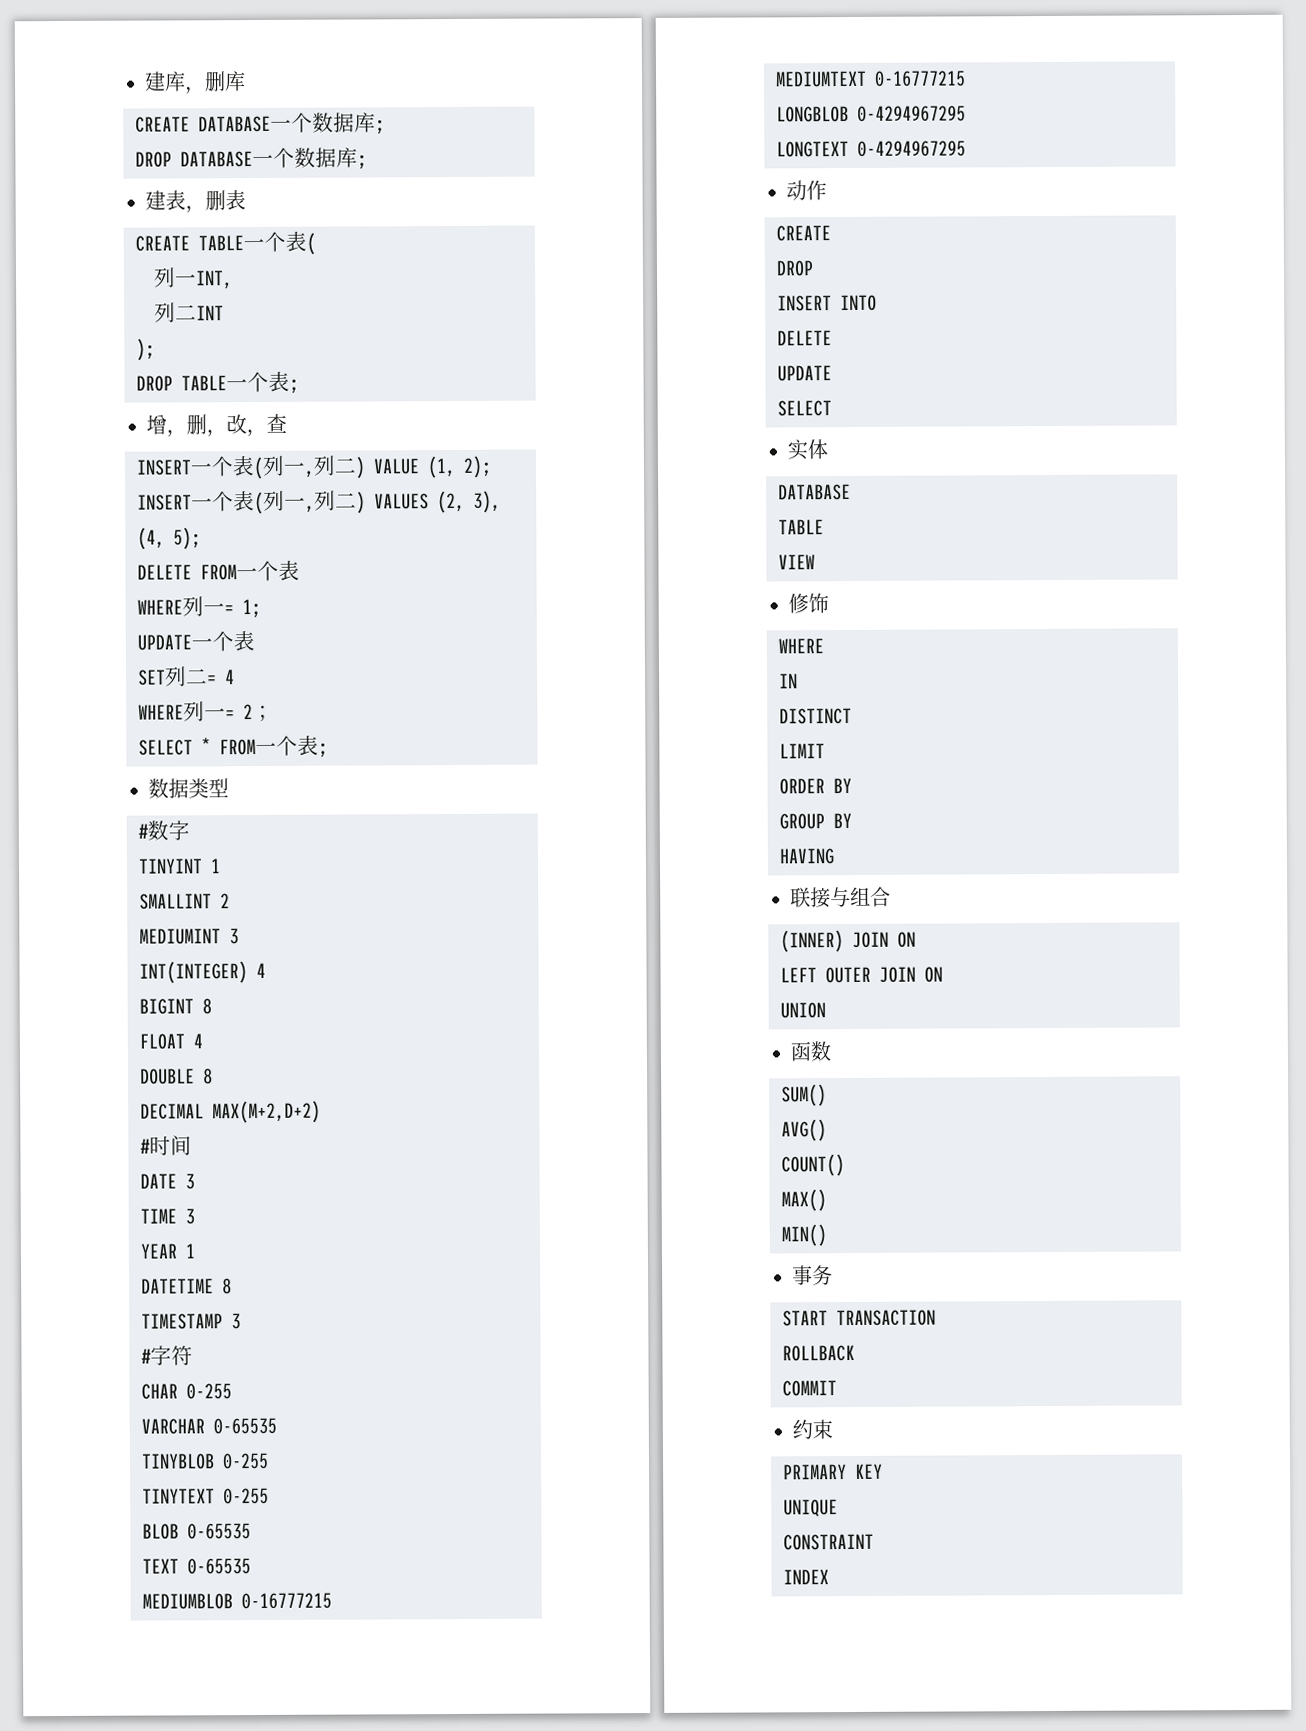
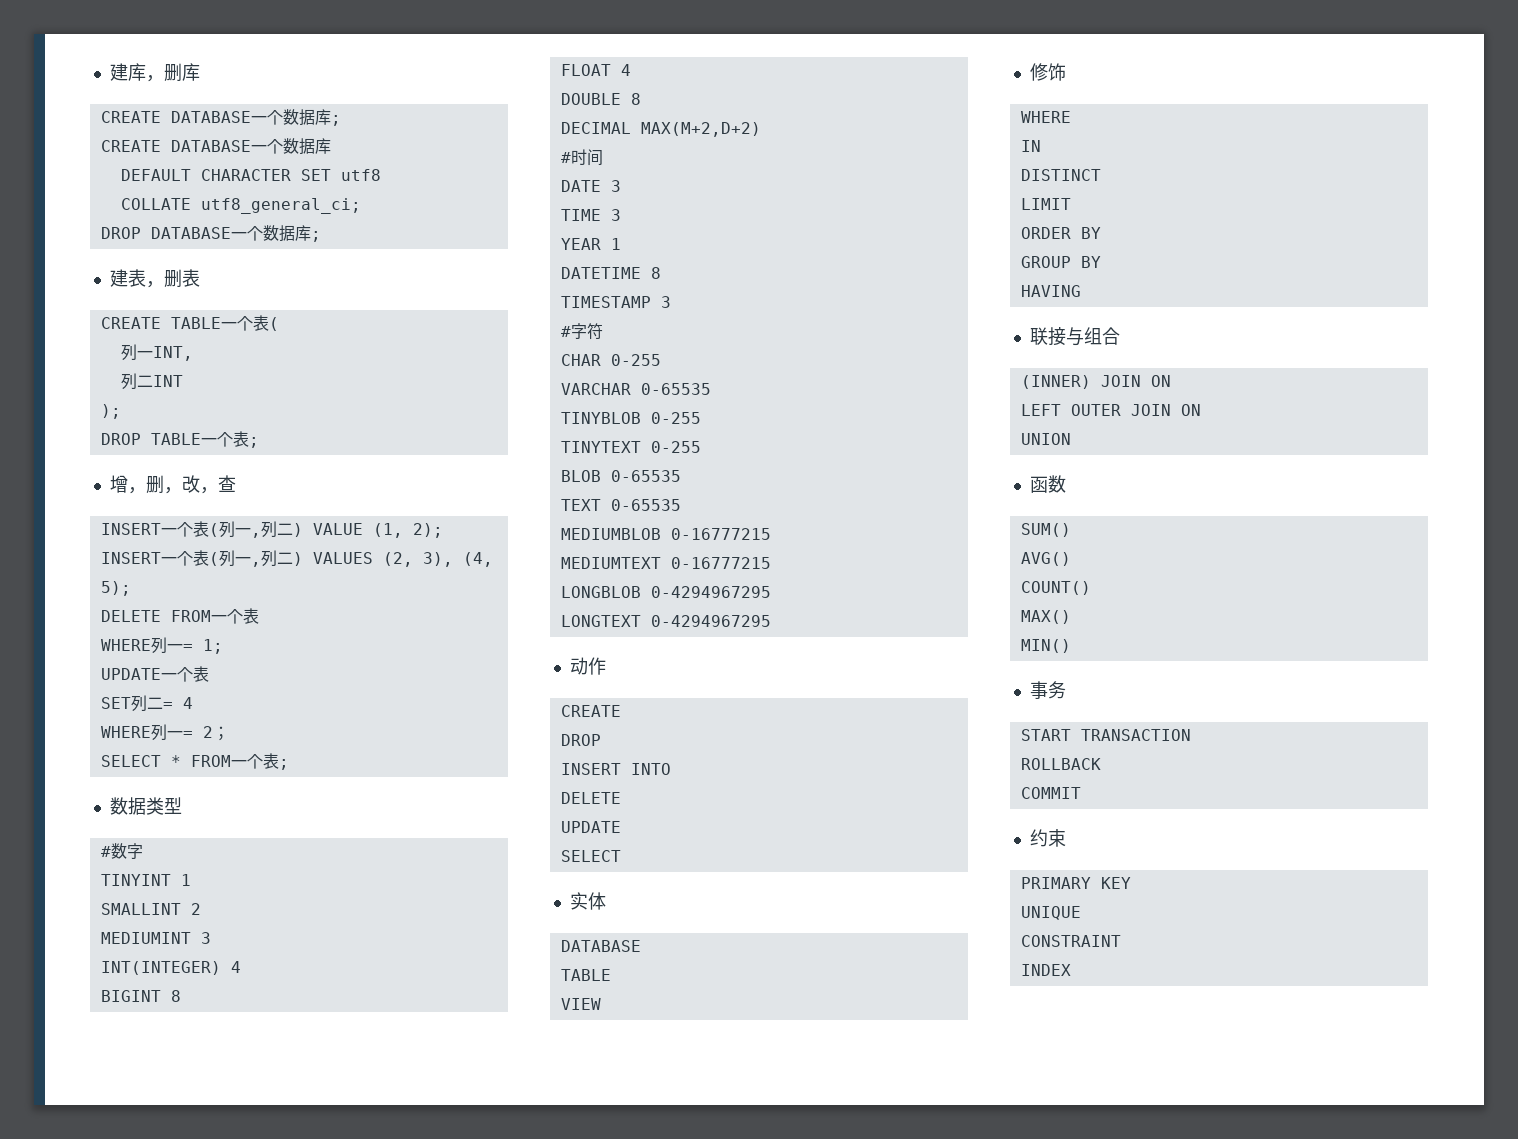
(385, 127) none -> [100,138,331,155] [120,169,381,181] [120,198,361,214] // CREATE DATABASE一个数据库 // DEFAULT CHARACTER SET utf8 // COLLATE utf8_general_ci;

